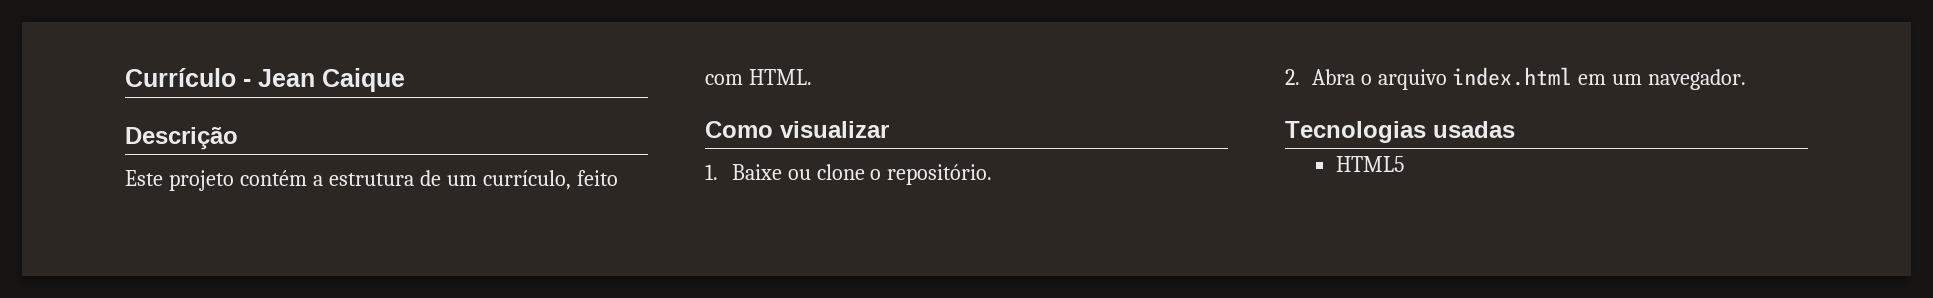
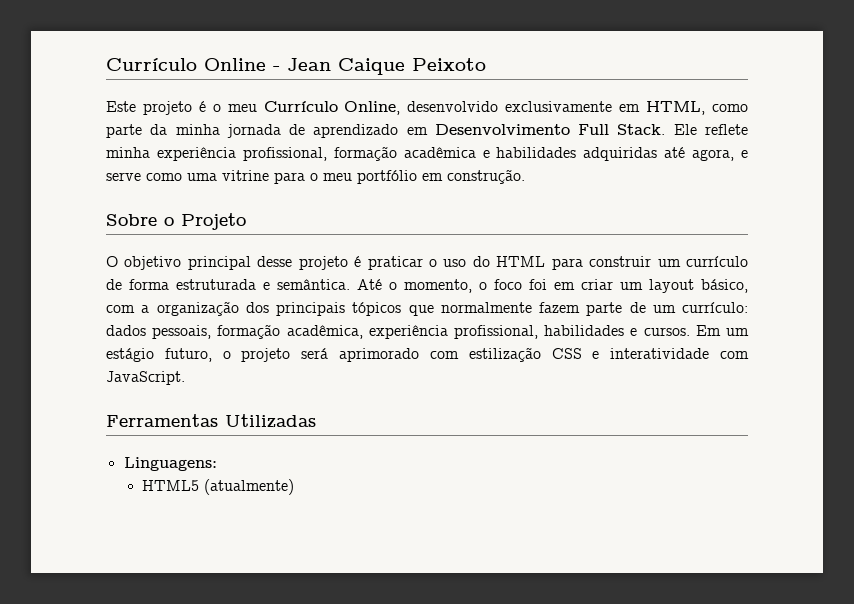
[125,68,236,87] Currículo -> [106,58,266,71] Currículo Online
[125,126,238,150] // Descrição -> [412,58,486,71] Peixoto
[239,170,618,190] [705,69,812,85] [705,121,889,138] [705,164,993,185] [1285,67,1747,90] [1285,121,1515,143] contém a estrutura de um currículo, feito com HTML. // Como visualizar // 1. Baixe ou clone o repositório. // 2. Abra o arquivo index.html em um navegador. // Tecnologias usadas -> [198,101,748,115] [106,124,748,138] [106,146,748,161] [106,169,525,184] [106,213,246,230] [106,256,749,270] [106,279,748,293] [106,301,748,316] [106,324,750,339] [106,347,749,362] [106,371,185,385] [106,414,316,429] [123,457,217,471] é o meu Currículo Online, desenvolvido exclusivamente em HTML, como parte da minha jornada de aprendizado em Desenvolvimento Full Stack. Ele reflete minha experiência profissional, formação acadêmica e habilidades adquiridas até agora, e serve como uma vitrine para o meu portfólio em construção. // Sobre o Projeto // O objetivo principal desse projeto é praticar o uso do HTML para construir um currículo de forma estruturada e semântica. Até o momento, o foco foi em criar um layout básico, com a organização dos principais tópicos que normalmente fazem parte de um currículo: dados pessoais, formação acadêmica, experiência profissional, habilidades e cursos. Em um estágio futuro, o projeto será aprimorado com estilização CSS e interatividade com JavaScript. // Ferramentas Utilizadas // Linguagens:
(1404, 164) none -> [204,479,295,495] (atualmente)

